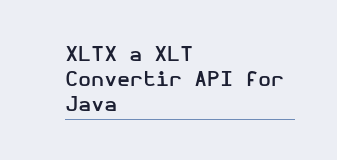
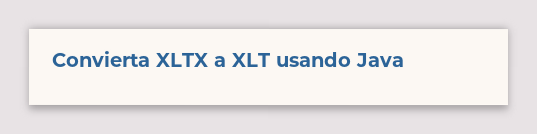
(65, 53) none -> [52,50,151,67] Convierta
[65,71,284,86] Convertir API for -> [275,52,352,68] usando

